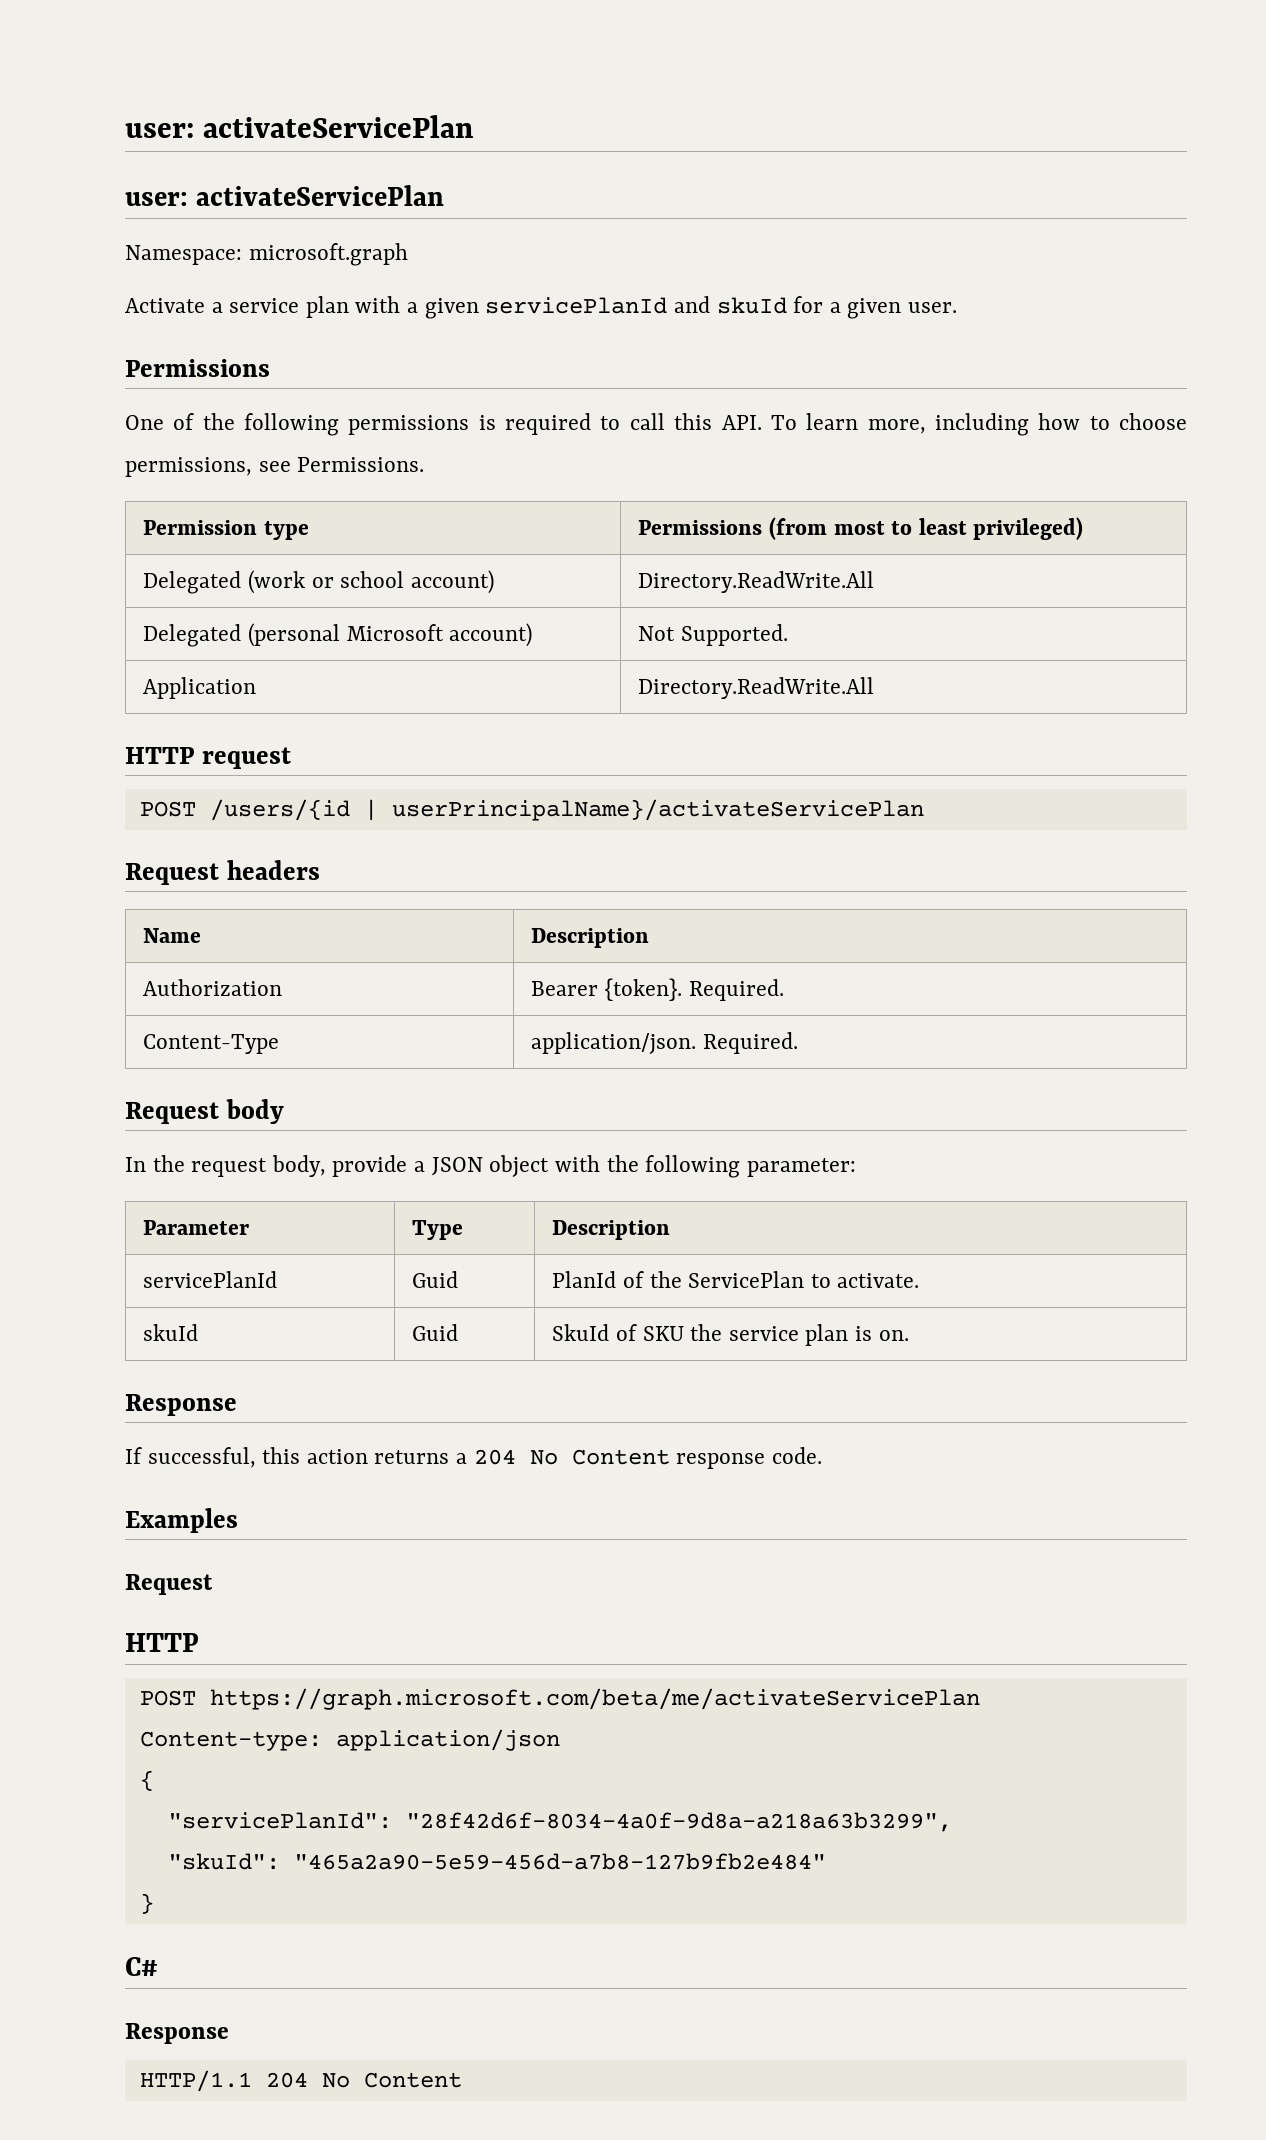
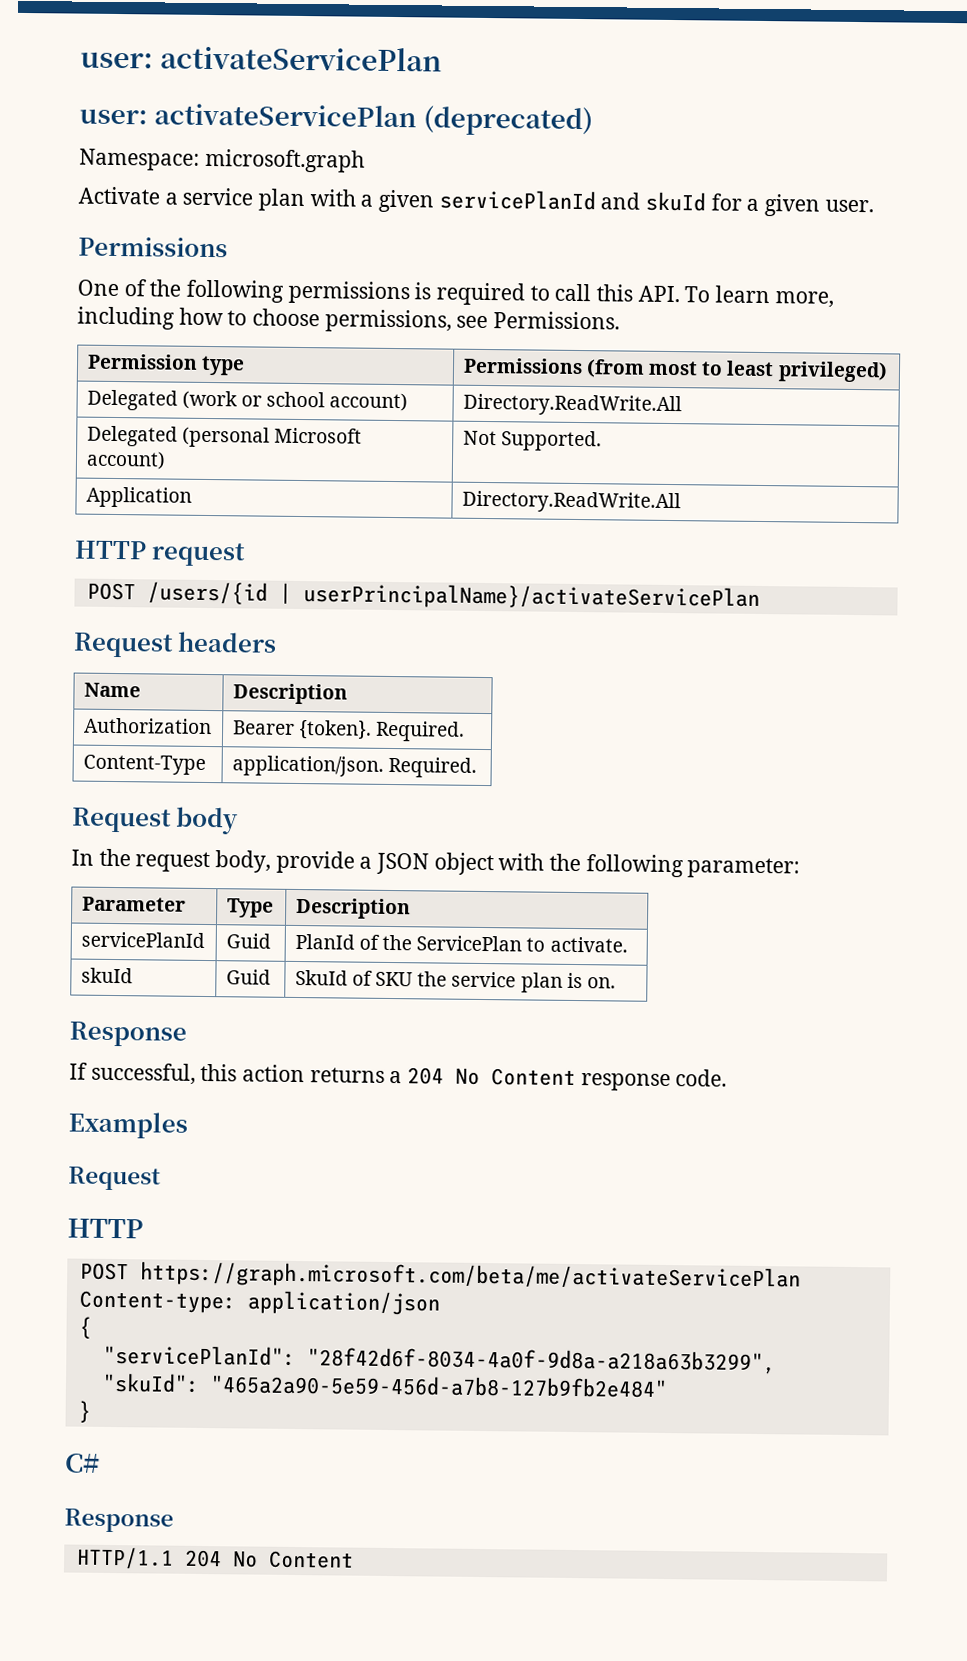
(445, 195) none -> [423,105,594,137] (deprecated)

